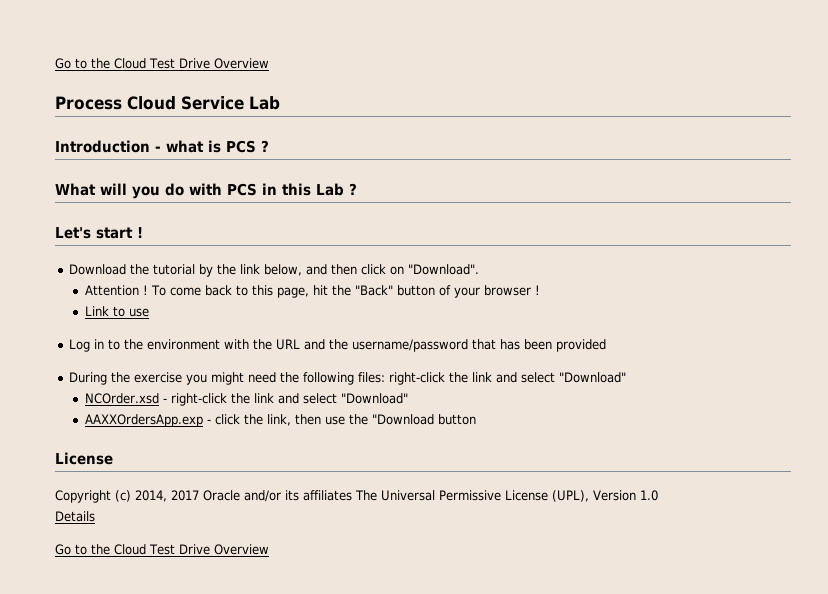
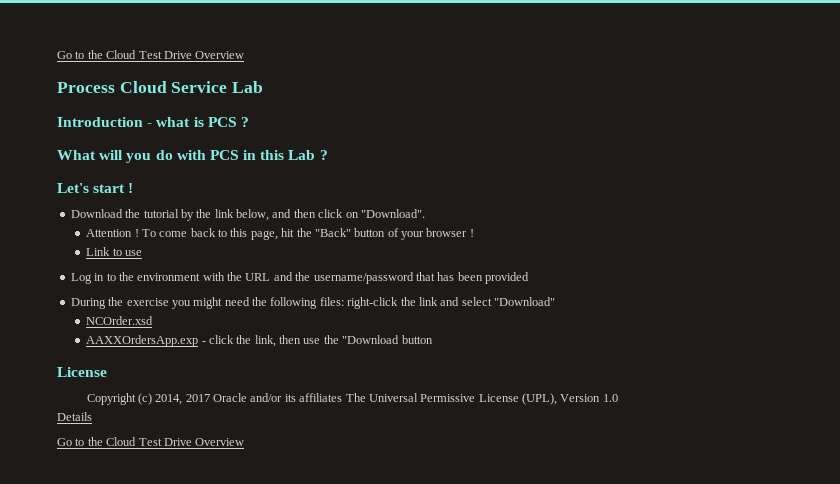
[162,393,408,406] - right-click the link and select "Download" -> (154, 320) none

